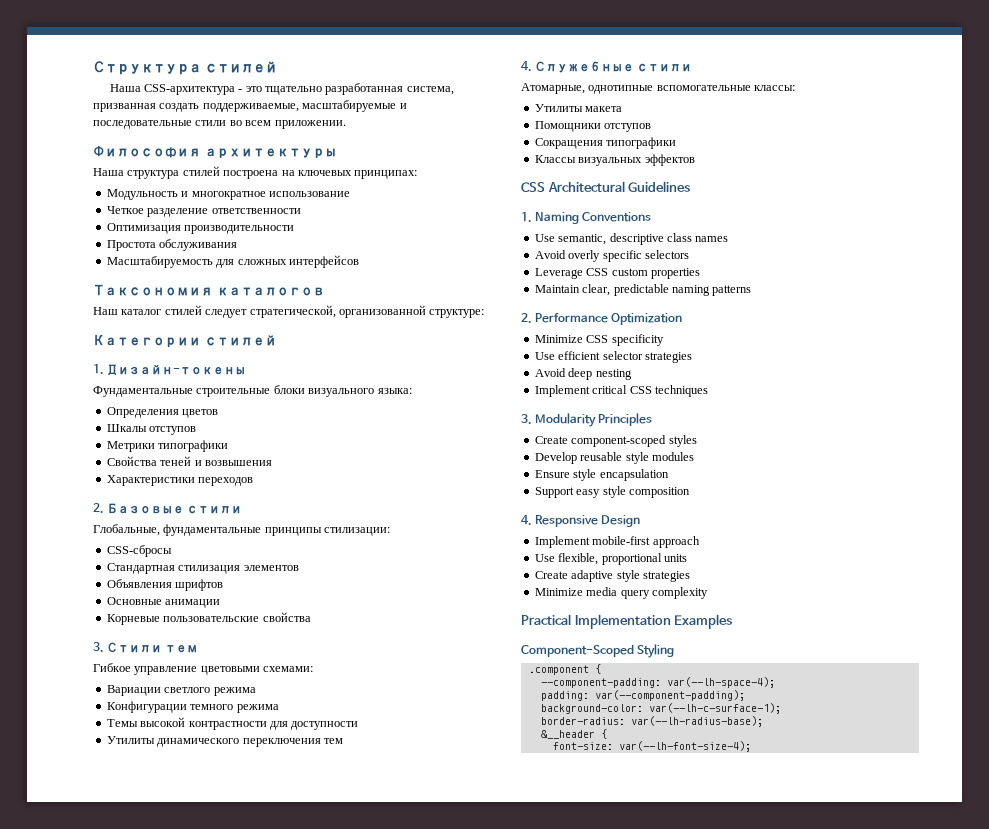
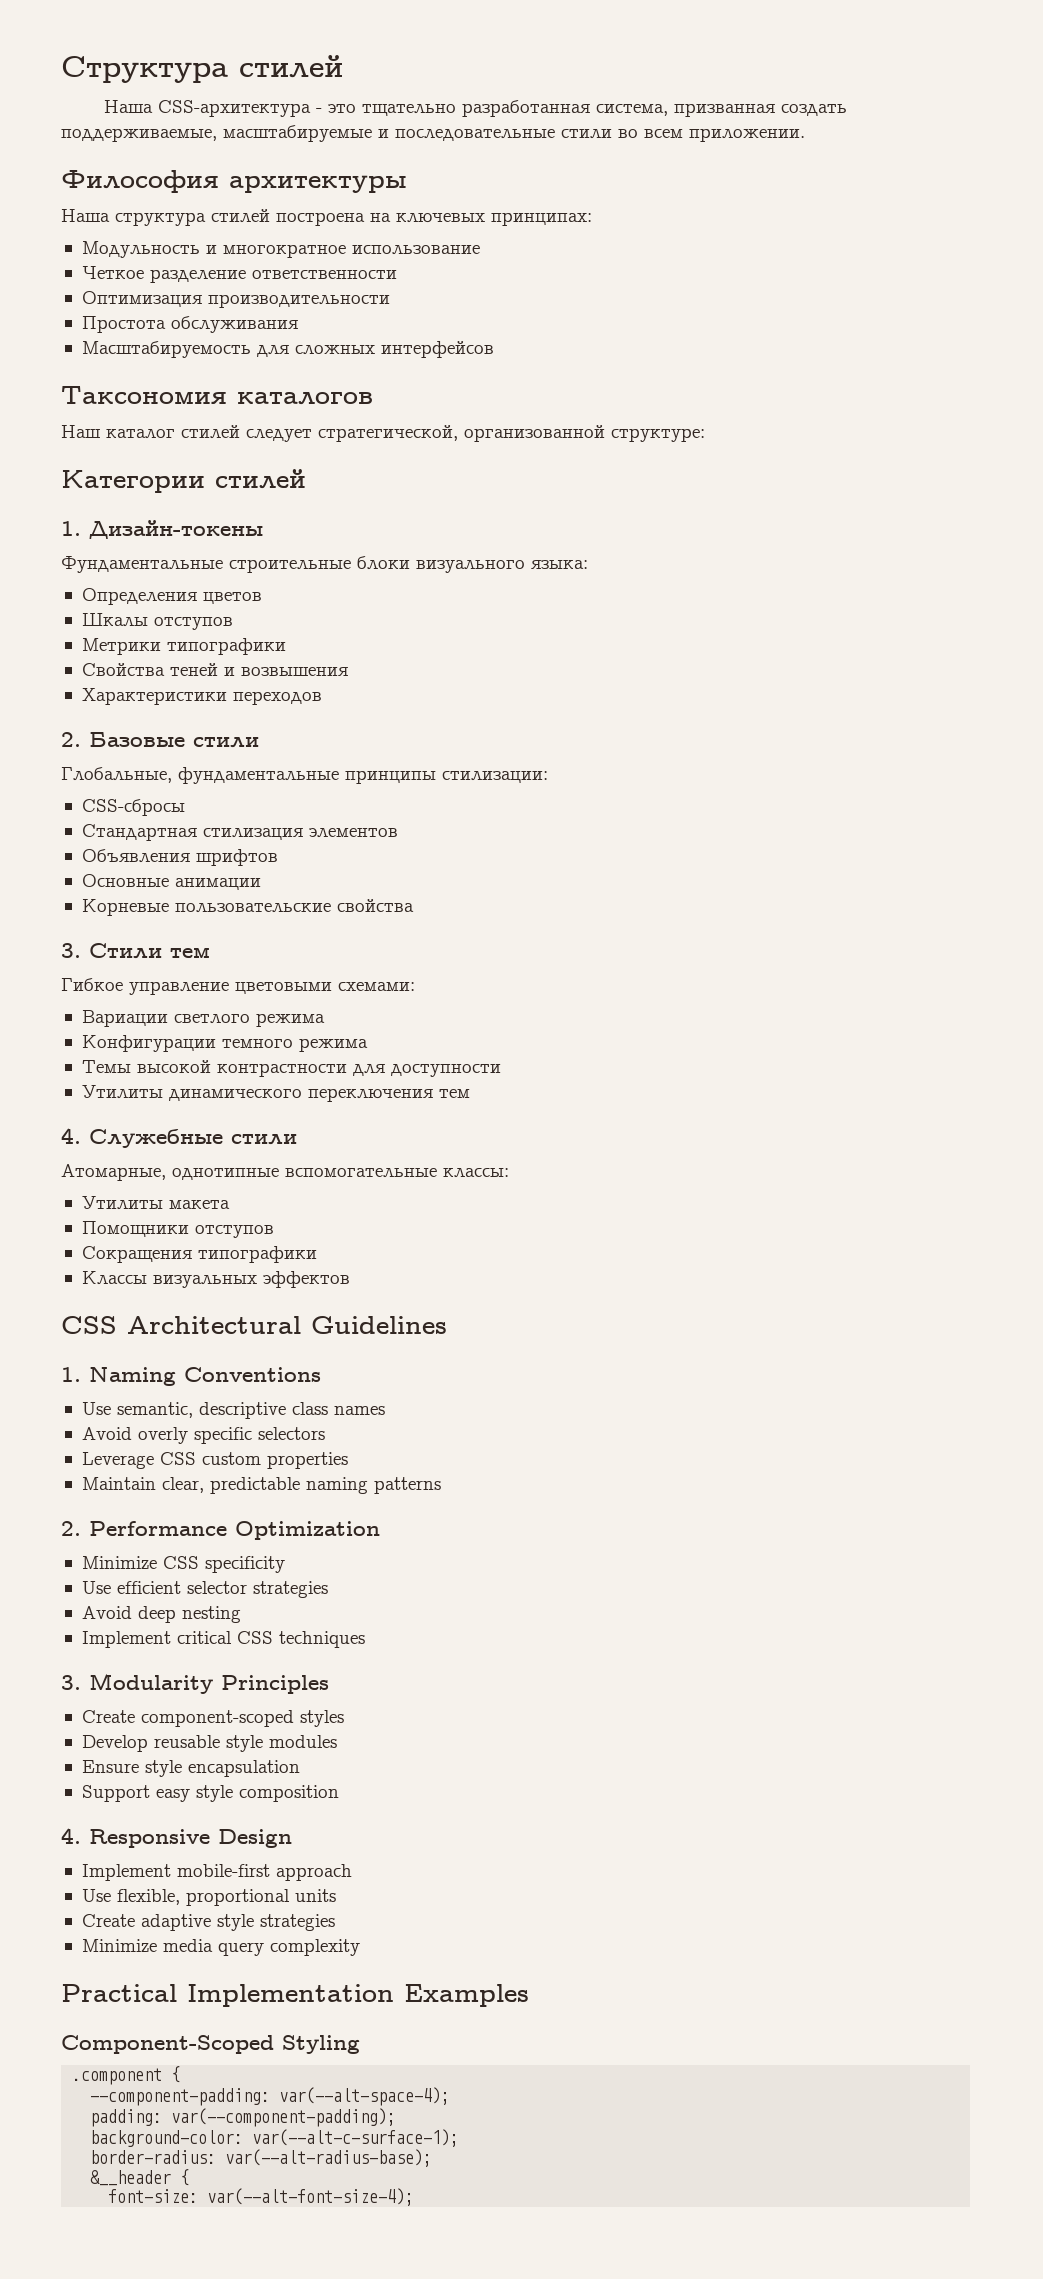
[666,677,775,688] var(--lh-space-4); -> [279,2087,451,2106] var(--alt-space-4);
[648,703,781,714] var(--lh-c-surface-1); -> [252,2129,460,2147] var(--alt-c-surface-1);
[630,716,763,727] var(--lh-radius-base); -> [225,2149,433,2167] var(--alt-radius-base);
[618,741,751,752] var(--lh-font-size-4); -> [207,2188,415,2206] var(--alt-font-size-4);

